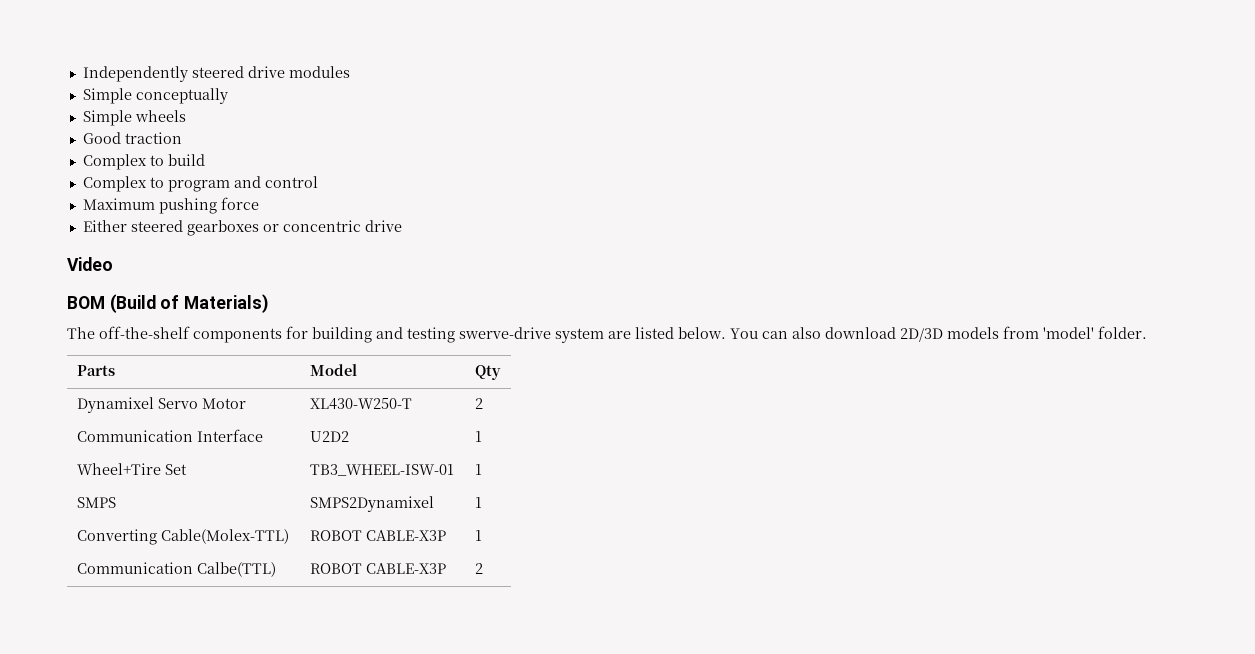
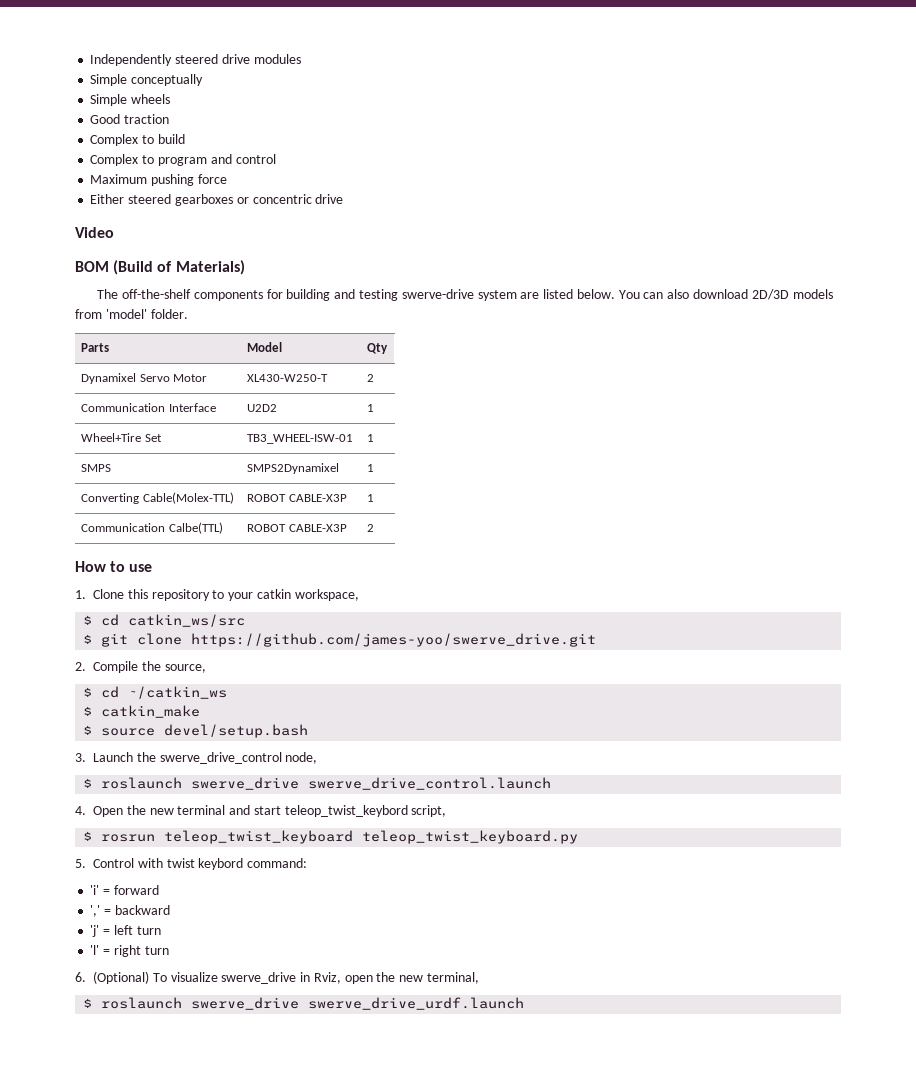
(483, 568) none -> [75,561,153,572] [75,589,359,601] [83,614,246,627] [83,633,597,647] [75,661,206,673] [83,686,228,699] [83,705,201,718] [83,724,309,738] [75,752,318,764] [83,777,552,790] [75,805,447,817] [83,830,579,844] [75,858,308,870] [90,885,159,895] [90,905,170,917] [90,925,161,937] [90,945,169,957] [75,971,480,984] [83,997,525,1010] // How to use // 1. Clone this repository to your catkin workspace, // $ cd catkin_ws/src // $ git clone https://github.com/james-yoo/swerve_drive.git // 2. Compile the source, // $ cd ~/catkin_ws // $ catkin_make // $ source devel/setup.bash // 3. Launch the swerve_drive_control node, // $ roslaunch swerve_drive swerve_drive_control.launch // 4. Open the new terminal and start teleop_twist_keybord script, // $ rosrun teleop_twist_keyboard teleop_twist_keyboard.py // 5. Control with twist keybord command: // 'i' = forward // ',' = backward // 'j' = left turn // 'l' = right turn // 6. (Optional) To visualize swerve_drive in Rviz, open the new terminal, // $ roslaunch swerve_drive swerve_drive_urdf.launch

